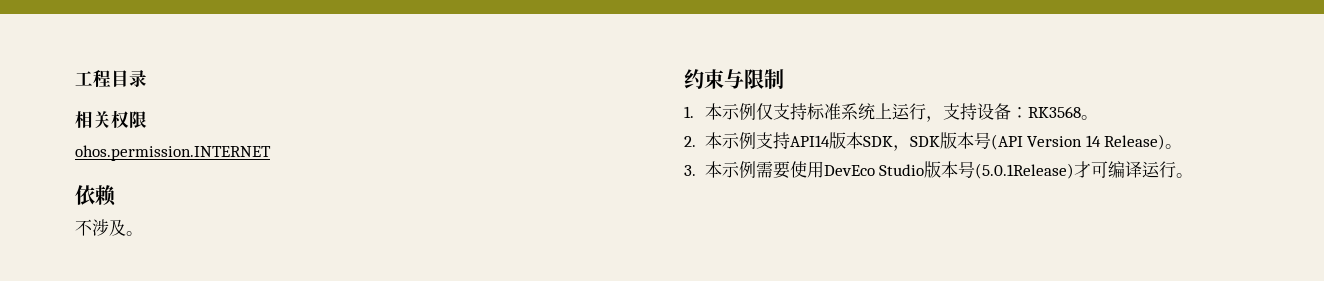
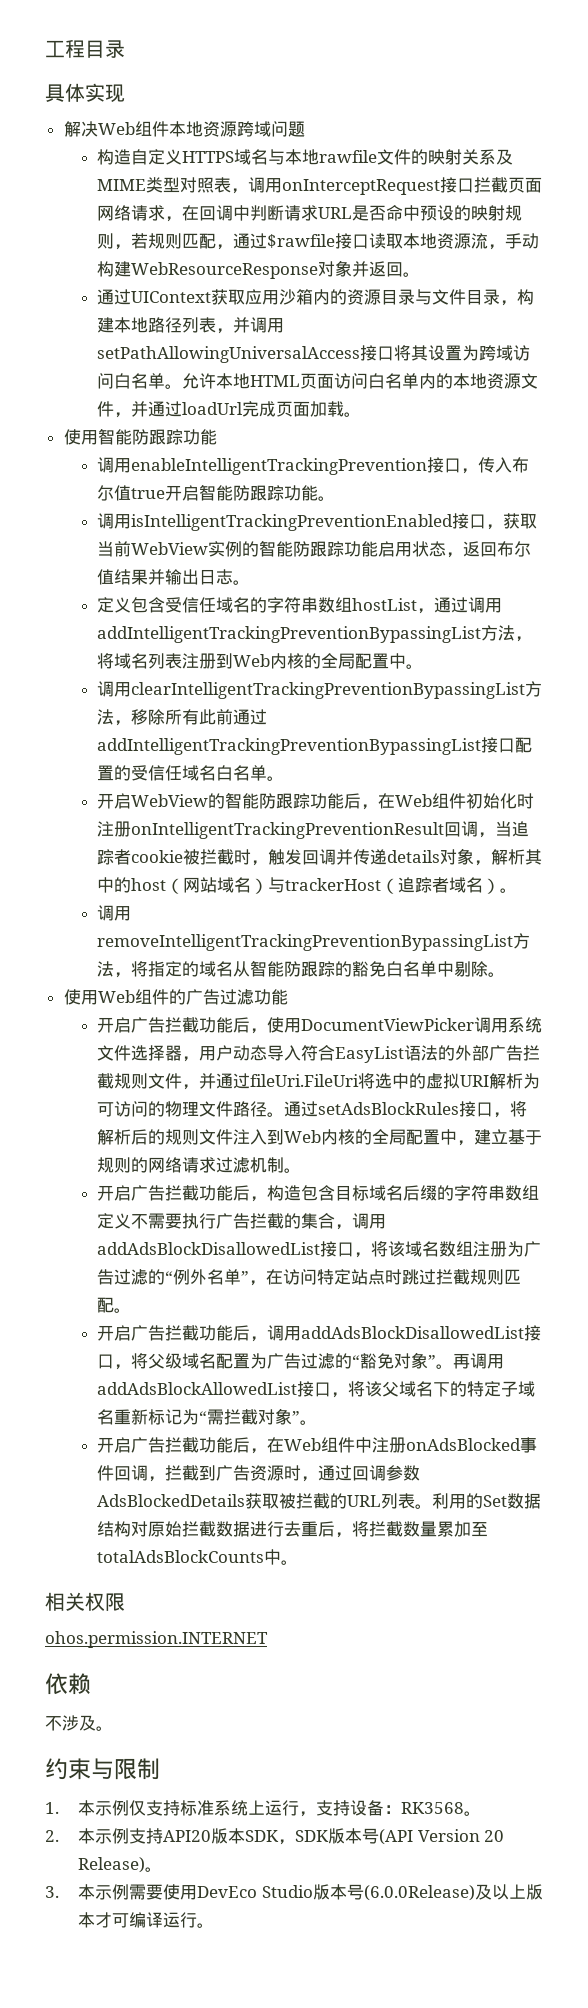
(147, 78) none -> [45,83,125,103] [63,121,305,137] [96,149,513,165] [96,177,542,195] [96,205,522,222] [96,233,539,250] [96,260,420,279] [96,289,534,306] [96,317,284,334] [96,345,530,363] [96,373,538,389] [96,401,361,418] [63,428,217,445] [96,457,529,475] [96,484,335,501] [96,513,537,531] [96,540,531,558] [96,569,250,585] [96,597,502,614] [96,625,532,643] [96,653,423,669] [96,681,542,699] [96,709,267,726] [96,737,532,755] [96,765,284,781] [96,792,534,810] [96,821,529,839] [96,848,542,866] [96,877,517,894] [96,905,131,921] [96,933,530,951] [96,960,505,978] [63,989,288,1005] [96,1017,542,1034] [96,1045,540,1063] [96,1073,540,1090] [96,1101,527,1118] [96,1129,542,1146] [96,1157,301,1173] [96,1185,539,1202] [96,1213,386,1230] [96,1241,541,1258] [96,1269,521,1286] [96,1297,131,1313] [96,1325,541,1342] [96,1352,504,1370] [96,1381,535,1398] [96,1408,317,1425] [96,1437,537,1454] [96,1465,420,1482] [96,1493,541,1509] [96,1521,488,1538] [96,1549,298,1565] // 具体实现 // 解决Web组件本地资源跨域问题 // 构造自定义HTTPS域名与本地rawfile文件的映射关系及MIME类型对照表，调用onInterceptRequest接口拦截页面网络请求，在回调中判断请求URL是否命中预设的映射规则，若规则匹配，通过$rawfile接口读取本地资源流，手动构建WebResourceResponse对象并返回。 // 通过UIContext获取应用沙箱内的资源目录与文件目录，构建本地路径列表，并调用setPathAllowingUniversalAccess接口将其设置为跨域访问白名单。允许本地HTML页面访问白名单内的本地资源文件，并通过loadUrl完成页面加载。 // 使用智能防跟踪功能 // 调用enableIntelligentTrackingPrevention接口，传入布尔值true开启智能防跟踪功能。 // 调用isIntelligentTrackingPreventionEnabled接口，获取当前WebView实例的智能防跟踪功能启用状态，返回布尔值结果并输出日志。 // 定义包含受信任域名的字符串数组hostList，通过调用addIntelligentTrackingPreventionBypassingList方法，将域名列表注册到Web内核的全局配置中。 // 调用clearIntelligentTrackingPreventionBypassingList方法，移除所有此前通过addIntelligentTrackingPreventionBypassingList接口配置的受信任域名白名单。 // 开启WebView的智能防跟踪功能后，在Web组件初始化时注册onIntelligentTrackingPreventionResult回调，当追踪者cookie被拦截时，触发回调并传递details对象，解析其中的host（网站域名）与trackerHost（追踪者域名）。 // 调用removeIntelligentTrackingPreventionBypassingList方法，将指定的域名从智能防跟踪的豁免白名单中剔除。 // 使用Web组件的广告过滤功能 // 开启广告拦截功能后，使用DocumentViewPicker调用系统文件选择器，用户动态导入符合EasyList语法的外部广告拦截规则文件，并通过fileUri.FileUri将选中的虚拟URI解析为可访问的物理文件路径。通过setAdsBlockRules接口，将解析后的规则文件注入到Web内核的全局配置中，建立基于规则的网络请求过滤机制。 // 开启广告拦截功能后，构造包含目标域名后缀的字符串数组定义不需要执行广告拦截的集合，调用addAdsBlockDisallowedList接口，将该域名数组注册为广告过滤的“例外名单”，在访问特定站点时跳过拦截规则匹配。 // 开启广告拦截功能后，调用addAdsBlockDisallowedList接口，将父级域名配置为广告过滤的“豁免对象”。再调用addAdsBlockAllowedList接口，将该父域名下的特定子域名重新标记为“需拦截对象”。 // 开启广告拦截功能后，在Web组件中注册onAdsBlocked事件回调，拦截到广告资源时，通过回调参数AdsBlockedDetails获取被拦截的URL列表。利用的Set数据结构对原始拦截数据进行去重后，将拦截数量累加至totalAdsBlockCounts中。
[789,135,830,147] API14 -> [163,1830,212,1842] API20
[1085,135,1101,147] 14 -> [484,1830,505,1842] 20
[975,163,1075,179] (5.0.1Release) -> [364,1884,543,1901] [78,1912,96,1928] (6.0.0Release)及以上版本

